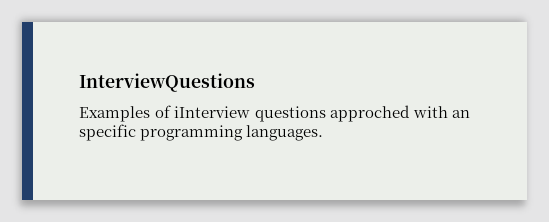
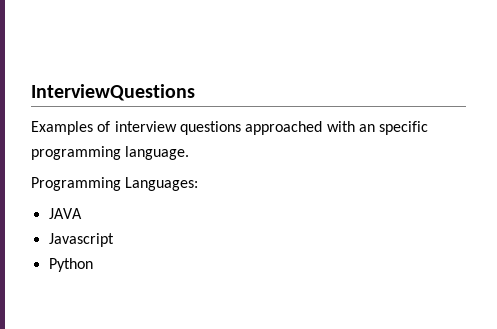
[174,105,410,122] iInterview questions approched -> [114,121,323,135] interview questions approached
[246,125,324,141] languages. -> [125,146,190,160] [31,177,199,191] [48,208,82,219] [48,233,114,247] [48,258,93,272] language. // Programming Languages: // JAVA // Javascript // Python

